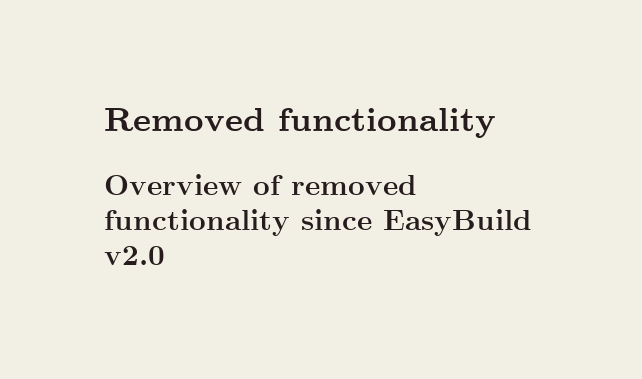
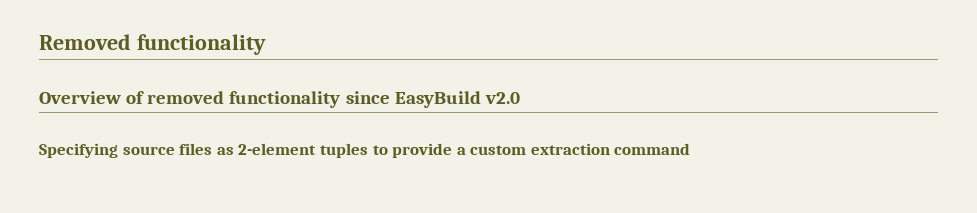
(165, 255) none -> [39,143,691,158] // Specifying source files as 2-element tuples to provide a custom extraction command

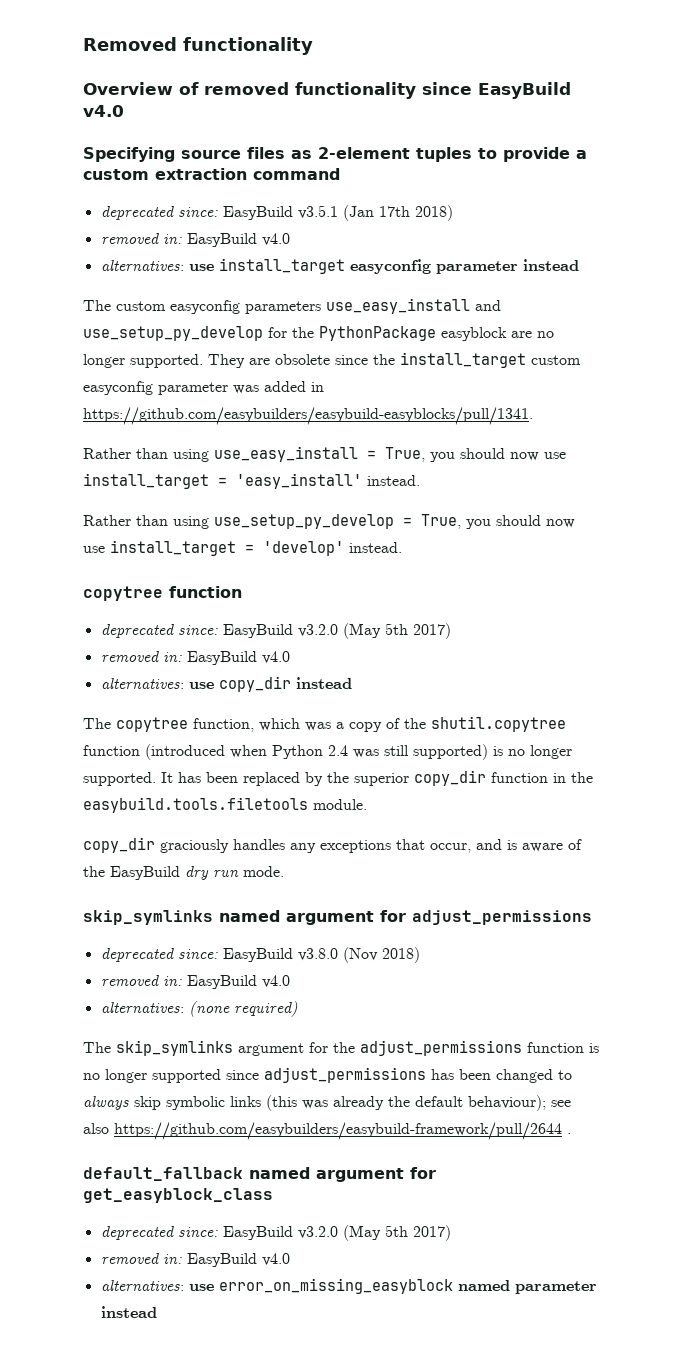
[484,92,520,104] v2.0 -> [83,105,124,117] v4.0
(691, 149) none -> [100,205,453,221] [100,233,290,247] [100,258,579,274] [83,298,501,314] [83,326,554,341] [83,352,581,368] [83,381,324,395] [83,407,533,425] [83,446,566,462] [83,473,420,489] [83,514,575,529] [83,540,402,556] [83,586,242,601] [100,623,451,639] [100,651,290,665] [100,676,352,692] [83,716,566,732] [83,744,572,760] [83,770,593,786] [83,797,367,813] [83,837,582,853] [83,866,284,880] [83,910,592,925] [100,947,420,963] [100,975,290,989] [100,1001,298,1017] [83,1040,599,1056] [83,1067,572,1083] [83,1095,571,1111] [83,1122,571,1140] [83,1167,436,1182] [83,1188,273,1203] [100,1225,451,1241] [100,1253,290,1267] [100,1278,597,1294] [100,1306,157,1318] // deprecated since: EasyBuild v3.5.1 (Jan 17th 2018) // removed in: EasyBuild v4.0 // alternatives: use install_target easyconfig parameter instead // The custom easyconfig parameters use_easy_install and use_setup_py_develop for the PythonPackage easyblock are no longer supported. They are obsolete since the install_target custom easyconfig parameter was added in https://github.com/easybuilders/easybuild-easyblocks/pull/1341. // Rather than using use_easy_install = True, you should now use install_target = 'easy_install' instead. // Rather than using use_setup_py_develop = True, you should now use install_target = 'develop' instead. // copytree function // deprecated since: EasyBuild v3.2.0 (May 5th 2017) // removed in: EasyBuild v4.0 // alternatives: use copy_dir instead // The copytree function, which was a copy of the shutil.copytree function (introduced when Python 2.4 was still supported) is no longer supported. It has been replaced by the superior copy_dir function in the easybuild.tools.filetools module. // copy_dir graciously handles any exceptions that occur, and is aware of the EasyBuild dry run mode. // skip_symlinks named argument for adjust_permissions // deprecated since: EasyBuild v3.8.0 (Nov 2018) // removed in: EasyBuild v4.0 // alternatives: (none required) // The skip_symlinks argument for the adjust_permissions function is no longer supported since adjust_permissions has been changed to always skip symbolic links (this was already the default behaviour); see also https://github.com/easybuilders/easybuild-framework/pull/2644 . // default_fallback named argument for get_easyblock_class // deprecated since: EasyBuild v3.2.0 (May 5th 2017) // removed in: EasyBuild v4.0 // alternatives: use error_on_missing_easyblock named parameter instead

